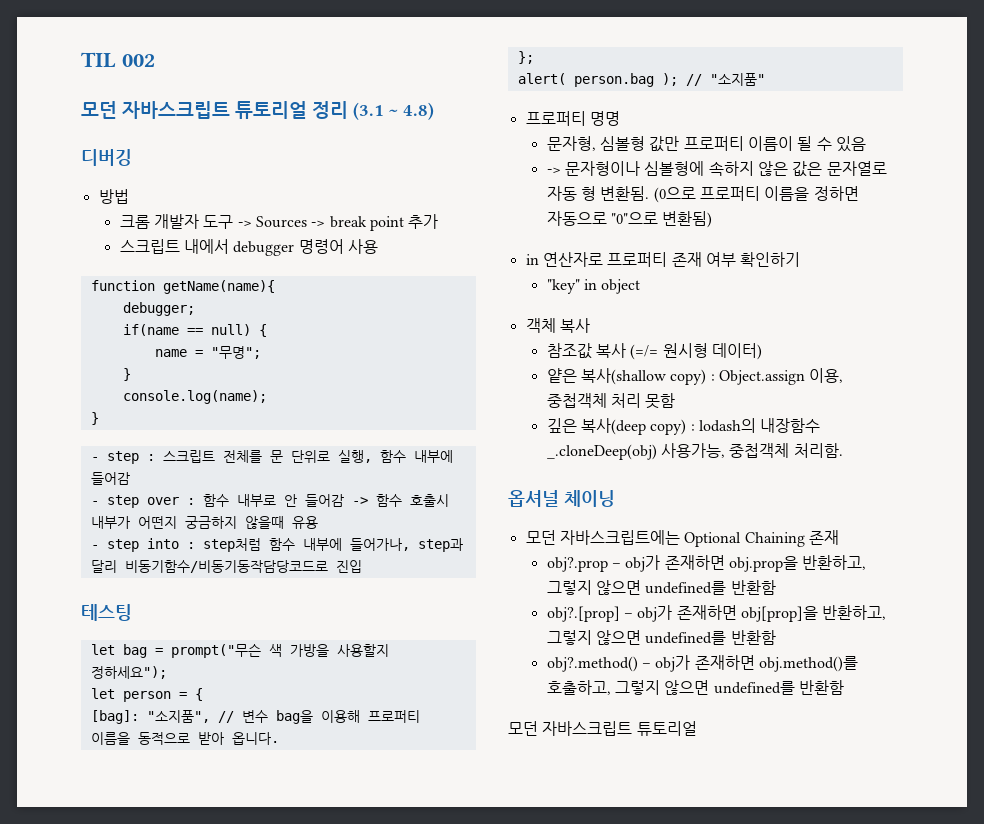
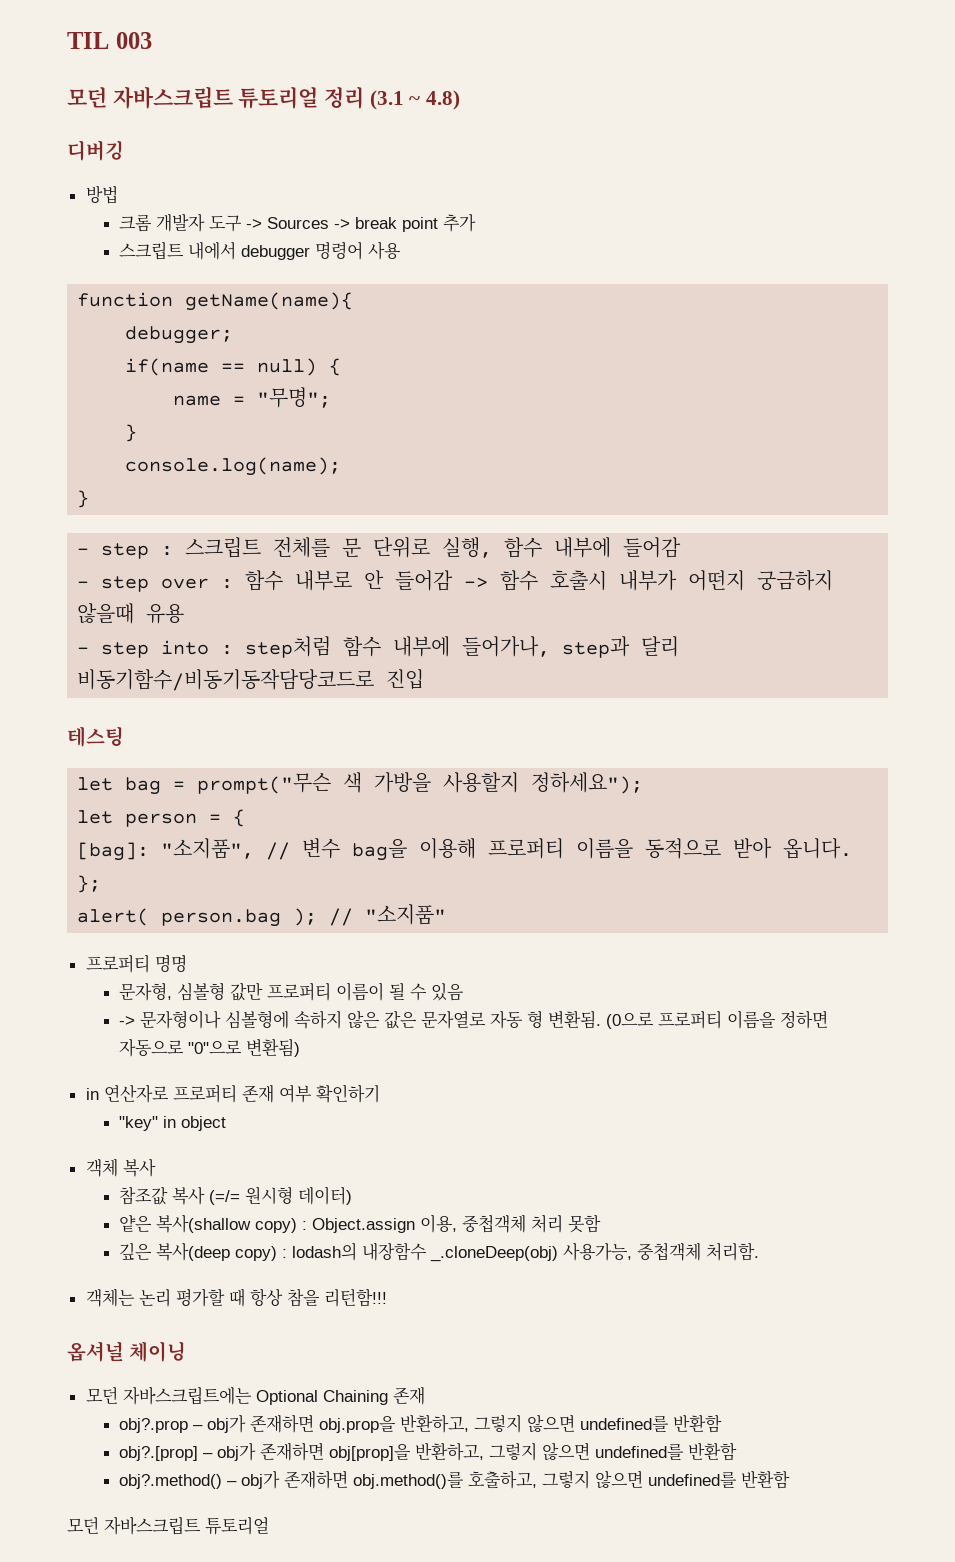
[122,54,155,67] 002 -> [115,32,152,49] 003
(843, 450) none -> [85,1288,387,1307] // 객체는 논리 평가할 때 항상 참을 리턴함!!!

